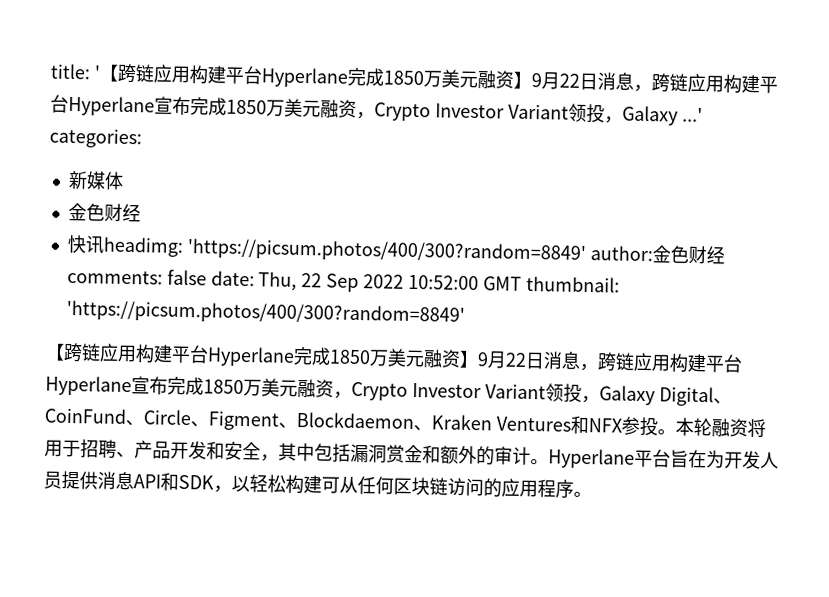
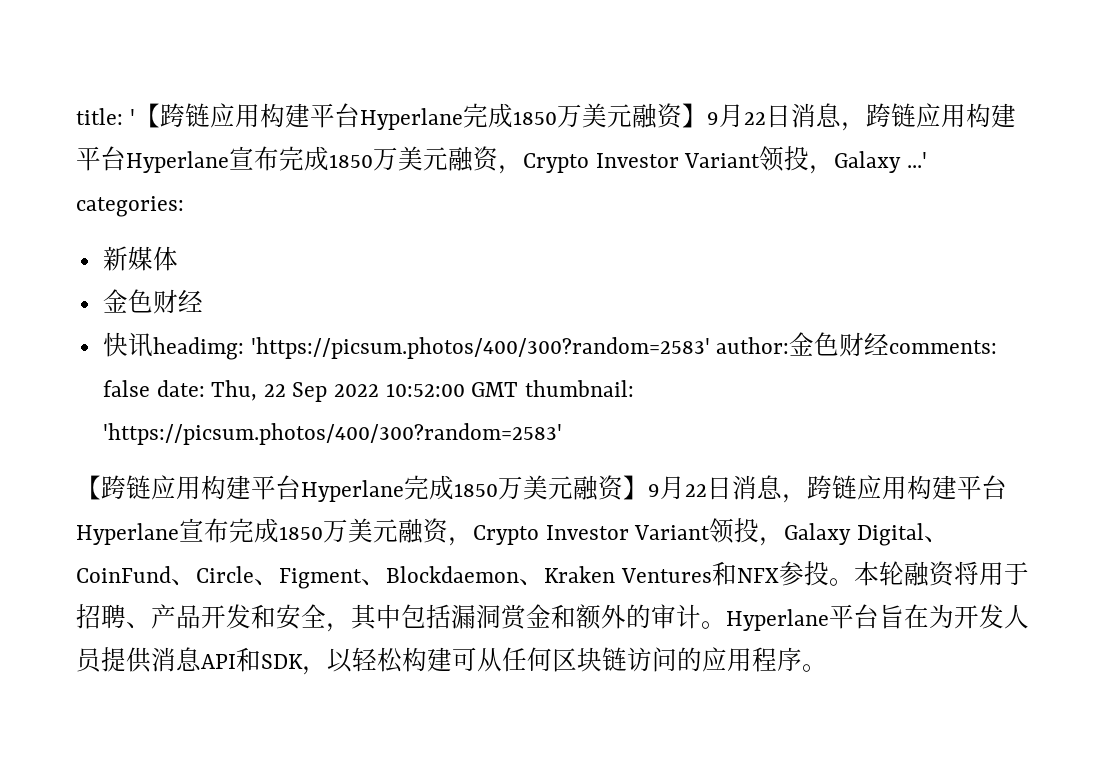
[186,238,586,264] 'https://picsum.photos/400/300?random=8849' -> [250,337,710,359] 'https://picsum.photos/400/300?random=2583'
[65,299,465,326] 'https://picsum.photos/400/300?random=8849' -> [102,423,562,445] 'https://picsum.photos/400/300?random=2583'

